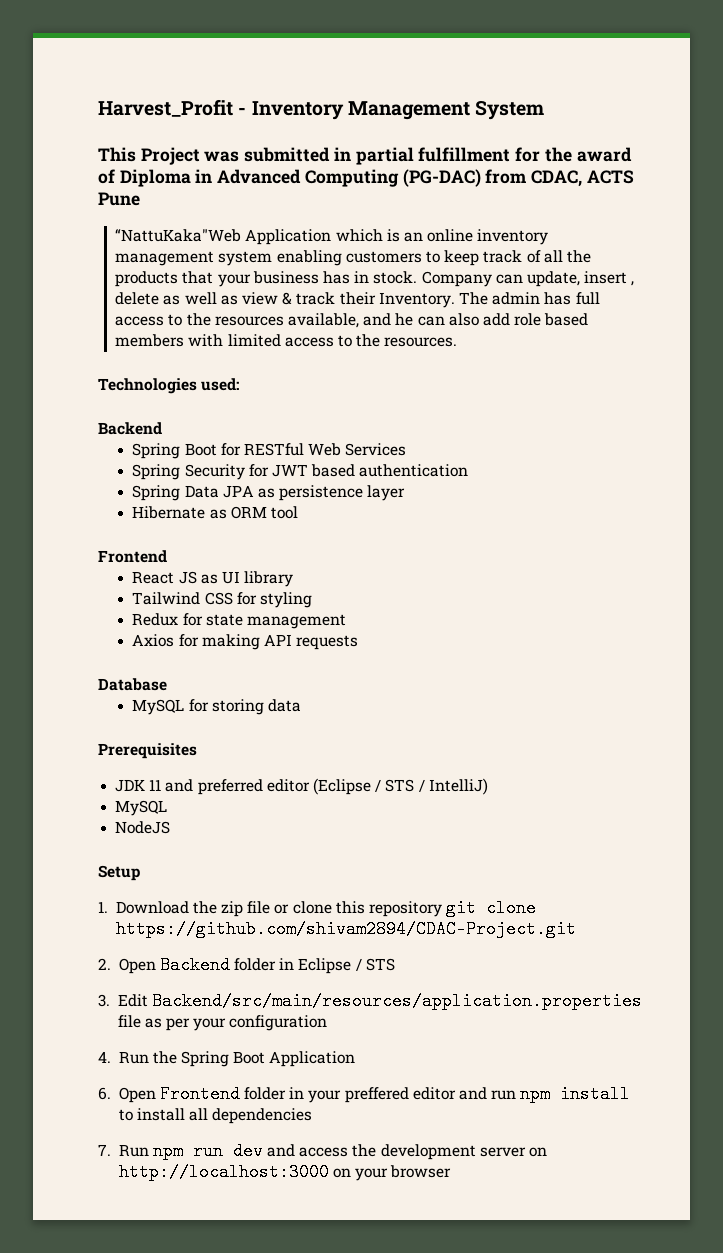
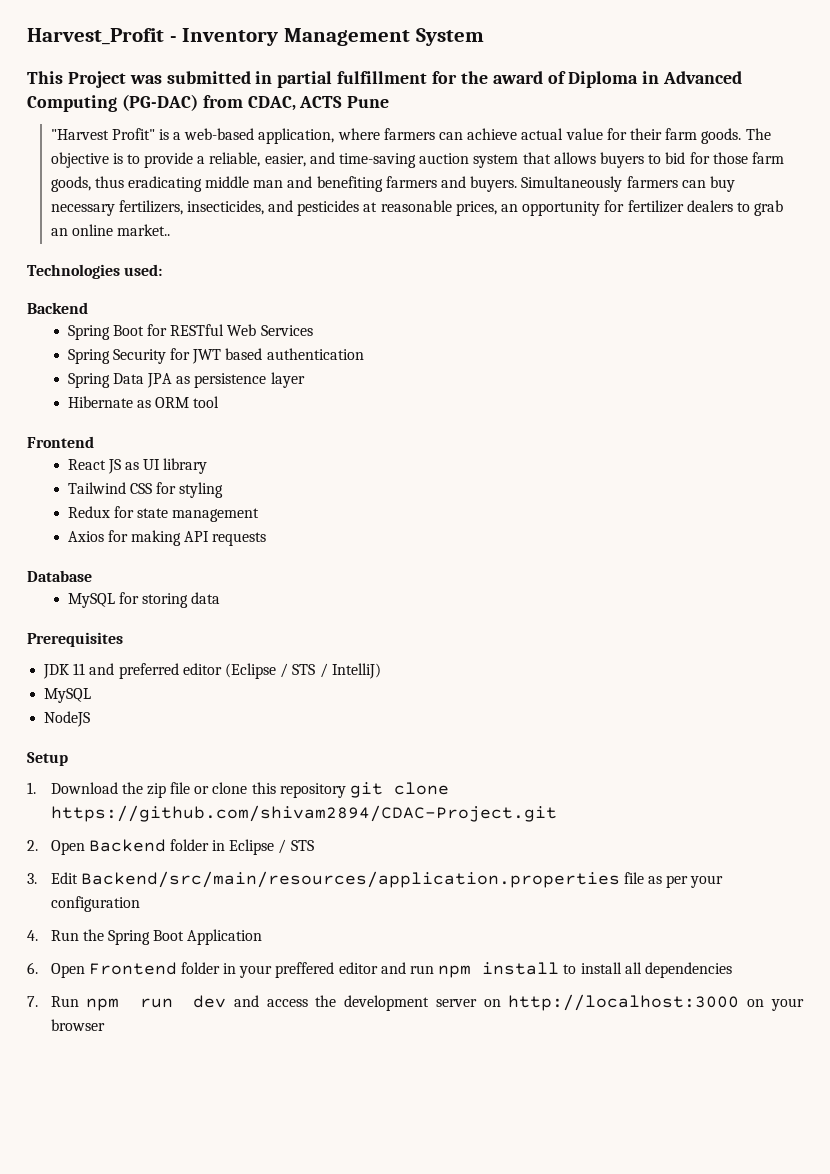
[115,229,549,245] [115,250,591,266] [115,271,635,287] [115,292,600,308] [115,313,589,328] [115,334,458,347] “NattuKaka"Web Application which is an online inventory management system enabling customers to keep track of all the products that your business has in stock. Company can update, insert , delete as well as view & track their Inventory. The admin has full access to the resources available, and he can also add role based members with limited access to the resources. -> [50,128,771,144] [50,152,784,168] [50,176,735,192] [50,200,784,216] [50,224,170,236] "Harvest Profit" is a web-based application, where farmers can achieve actual value for their farm goods. The objective is to provide a reliable, easier, and time-saving auction system that allows buyers to bid for those farm goods, thus eradicating middle man and benefiting farmers and buyers. Simultaneously farmers can buy necessary fertilizers, insecticides, and pesticides at reasonable prices, an opportunity for fertilizer dealers to grab an online market..

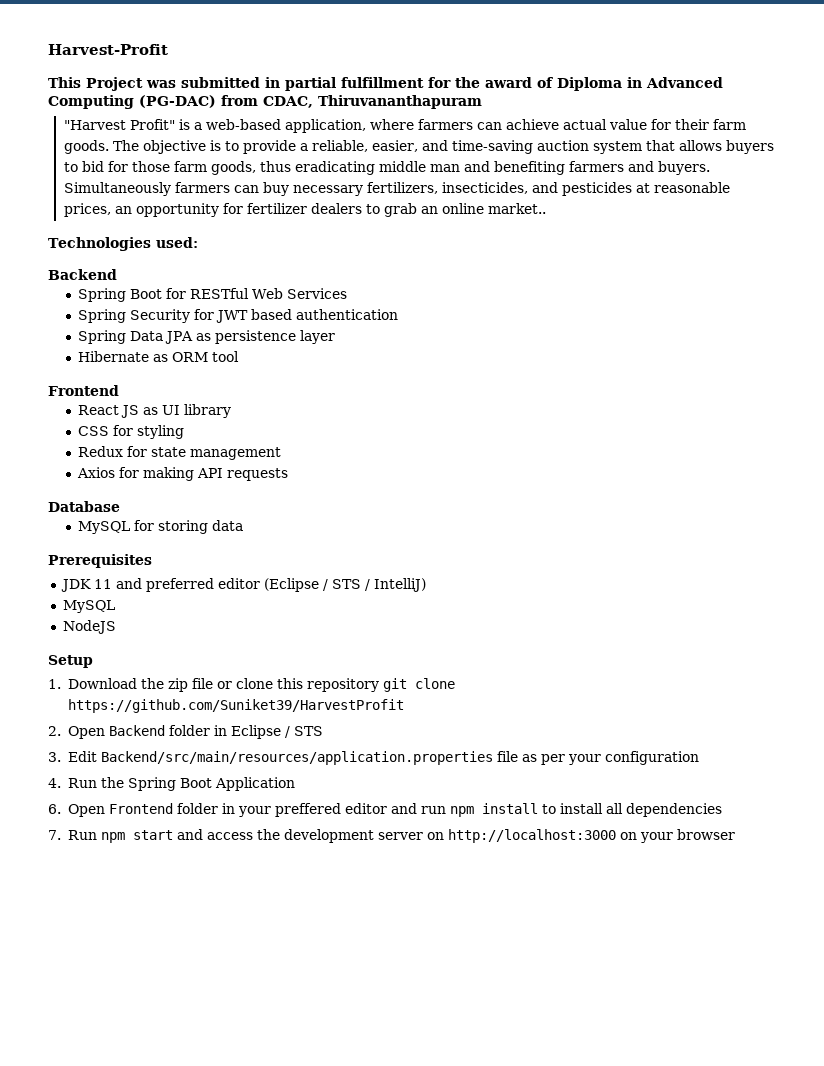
[27,28,484,46] Harvest_Profit - Inventory Management System -> [48,44,168,55] Harvest-Profit
[299,96,390,108] ACTS Pune -> [318,95,482,109] Thiruvananthapuram
[67,482,126,494] Tailwind -> (232, 411) none
[50,805,557,822] https://github.com/shivam2894/CDAC-Project.git -> [67,699,404,713] https://github.com/Suniket39/HarvestProfit
[139,995,227,1008] run dev -> [132,830,173,840] start

